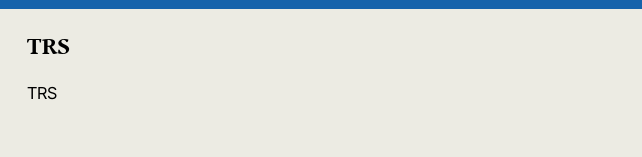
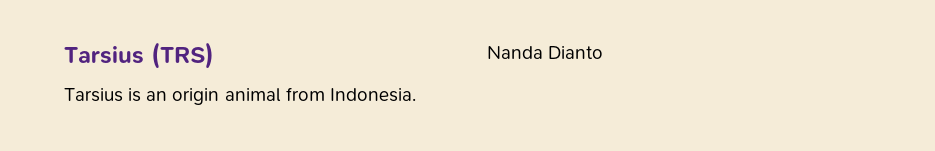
[27,39,70,54] [27,86,57,100] TRS // TRS -> [64,42,214,69] [64,87,416,105] [487,46,604,59] Tarsius (TRS) // Tarsius is an origin animal from Indonesia. Nanda Dianto

